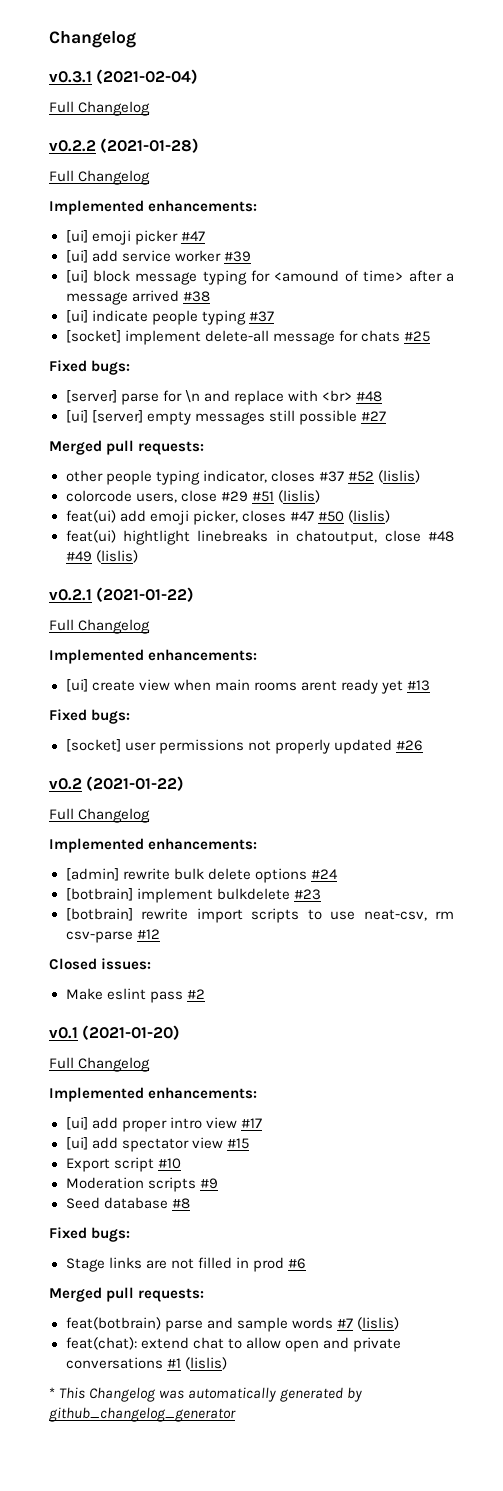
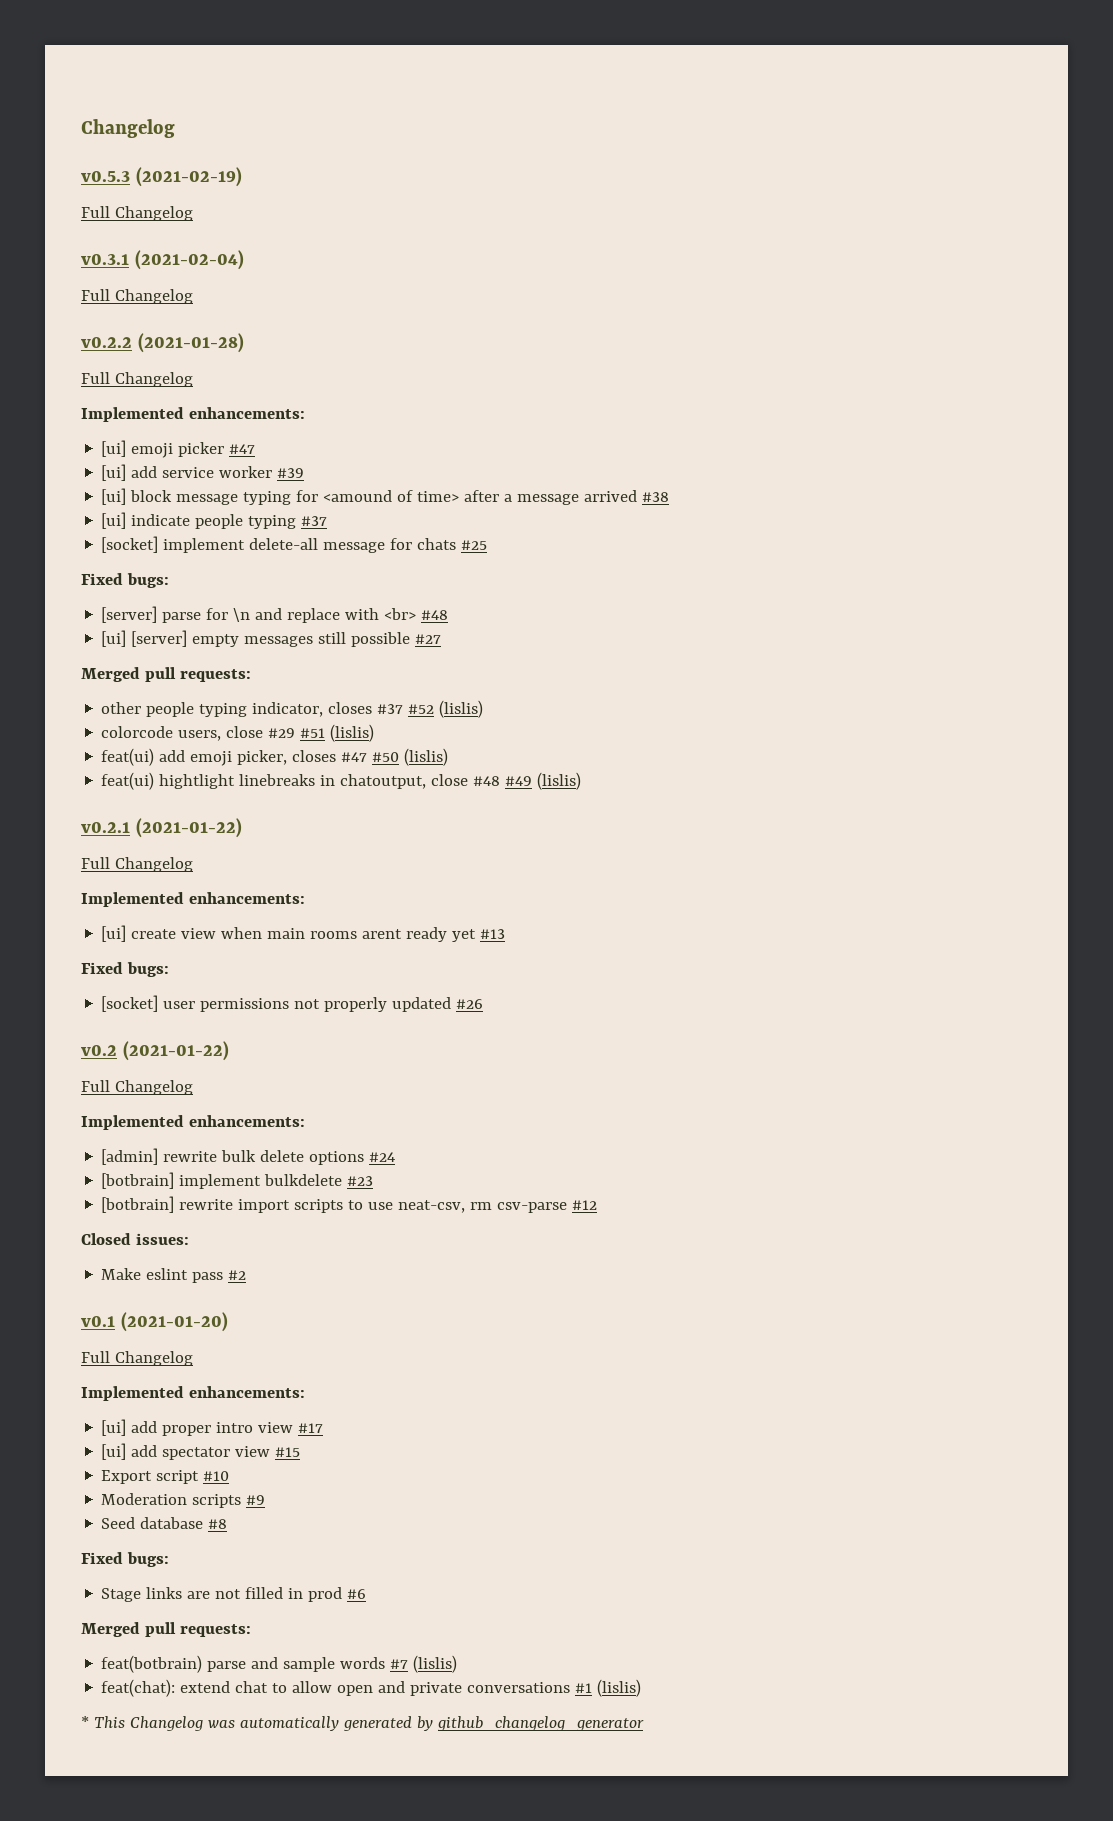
[49,31,136,48] Changelog -> [81,119,175,138] [81,167,242,187] [81,206,193,221] Changelog // v0.5.3 (2021-02-19) // Full Changelog

